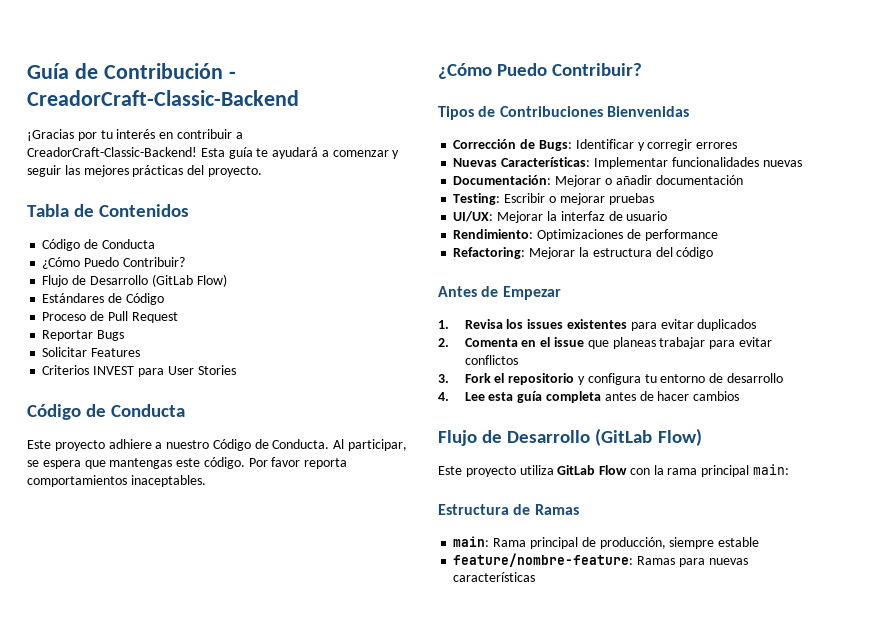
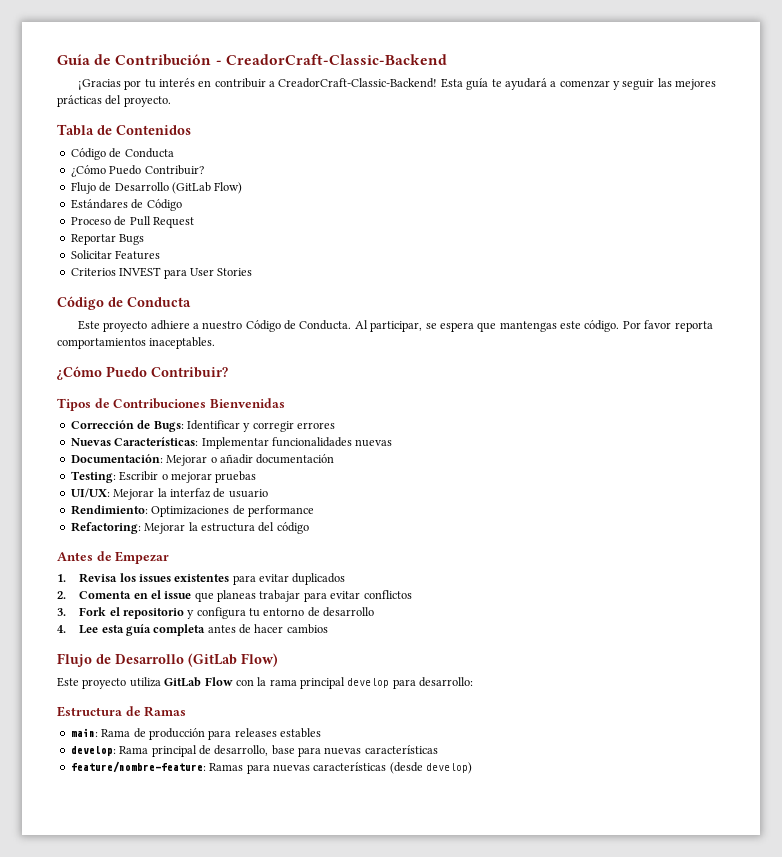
[753,464,790,475] main: -> [347,677,474,689] develop para desarrollo:
[529,537,760,549] principal de producción, siempre estable -> [133,728,321,740] [70,745,438,757] de producción para releases estables // develop: Rama principal de desarrollo, base para nuevas características
(536, 577) none -> [389,762,472,774] (desde develop)

